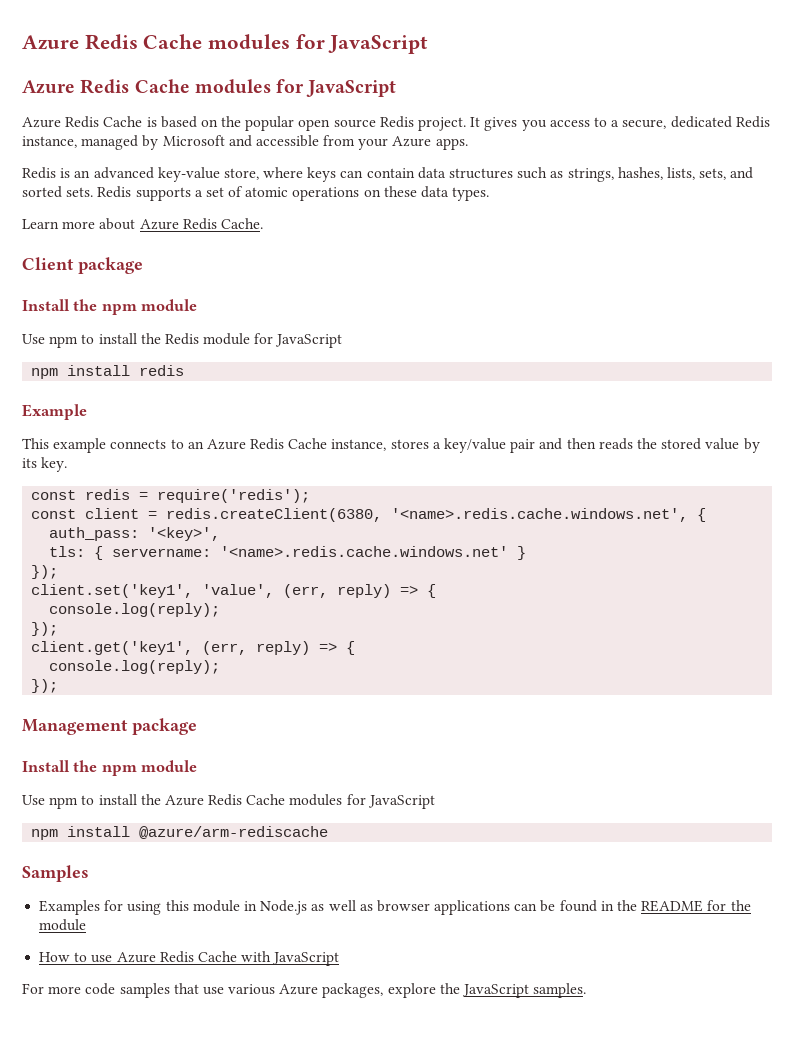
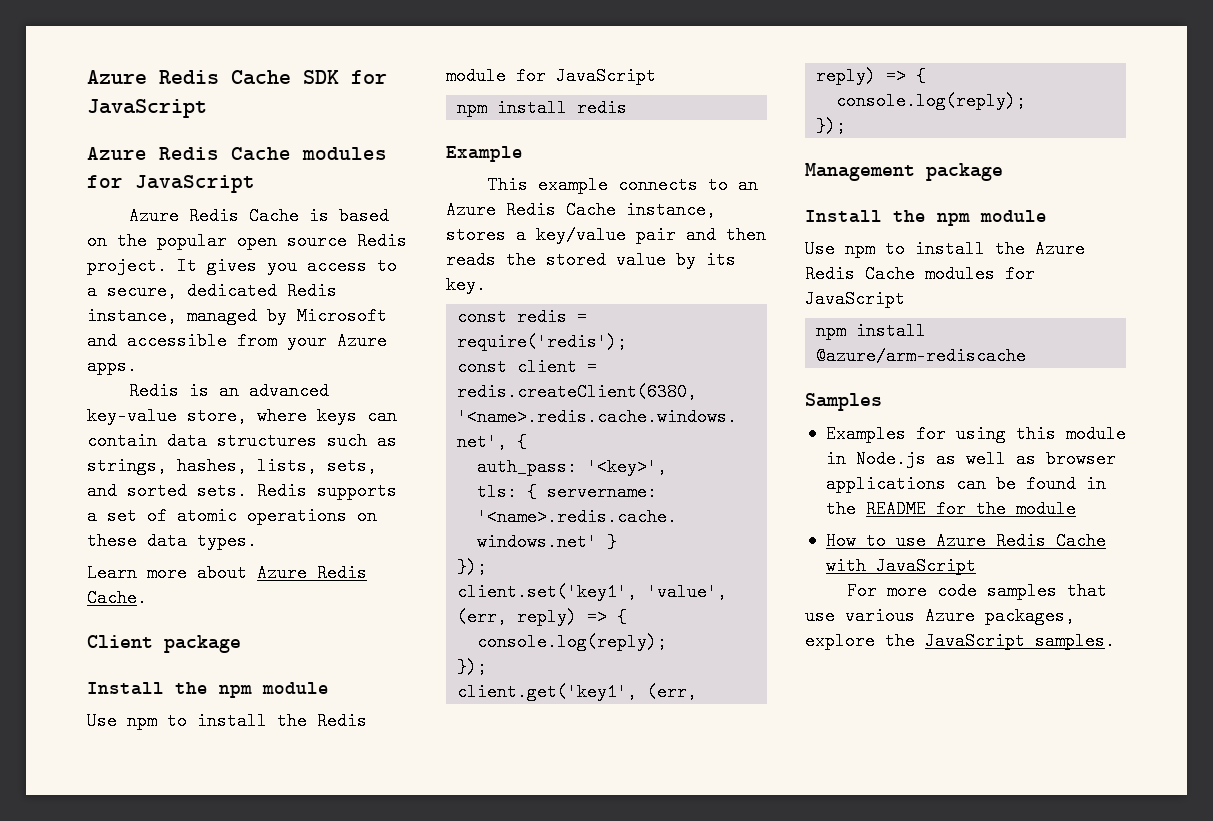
[22,34,291,50] Azure Redis Cache modules -> [87,70,339,85] Azure Redis Cache SDK

